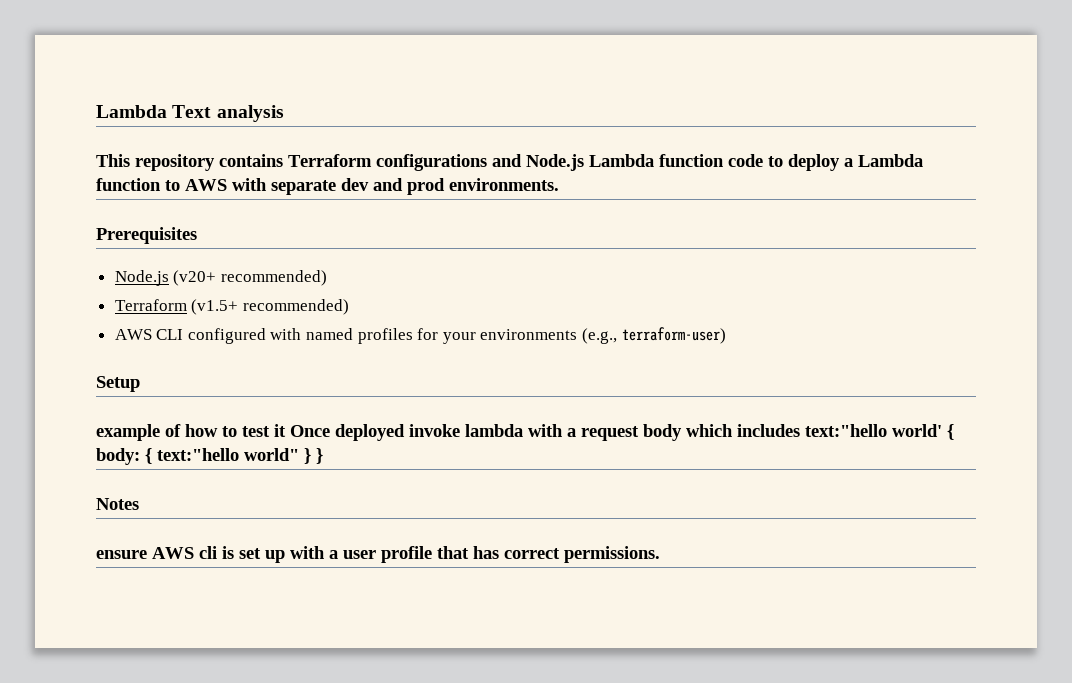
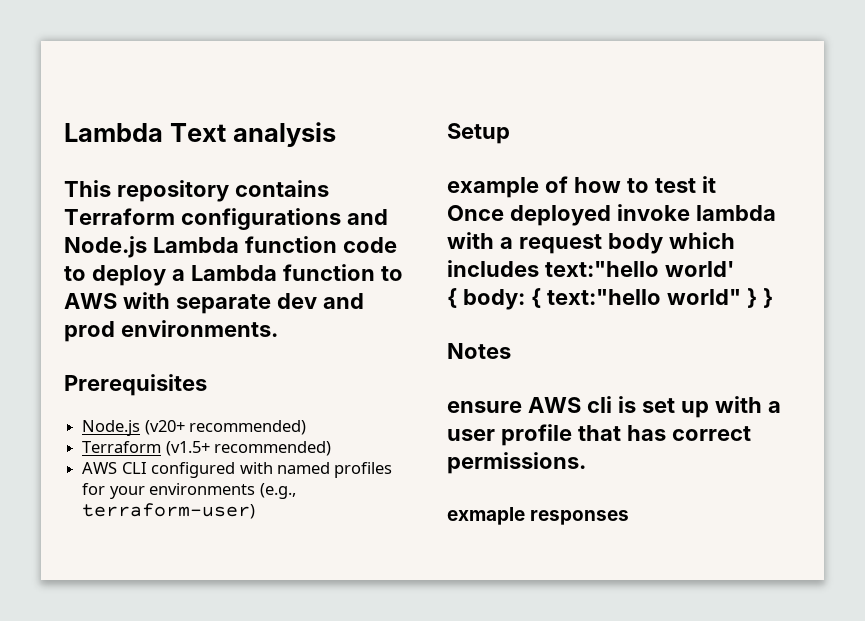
(286, 430) none -> (716, 184) //
(942, 430) none -> (734, 269) //
(660, 554) none -> [447,507,630,525] // exmaple responses

